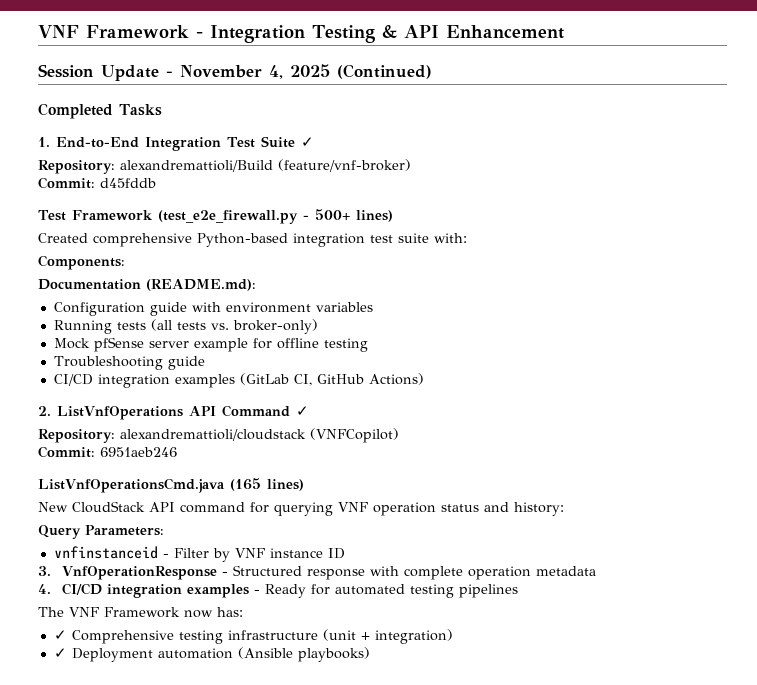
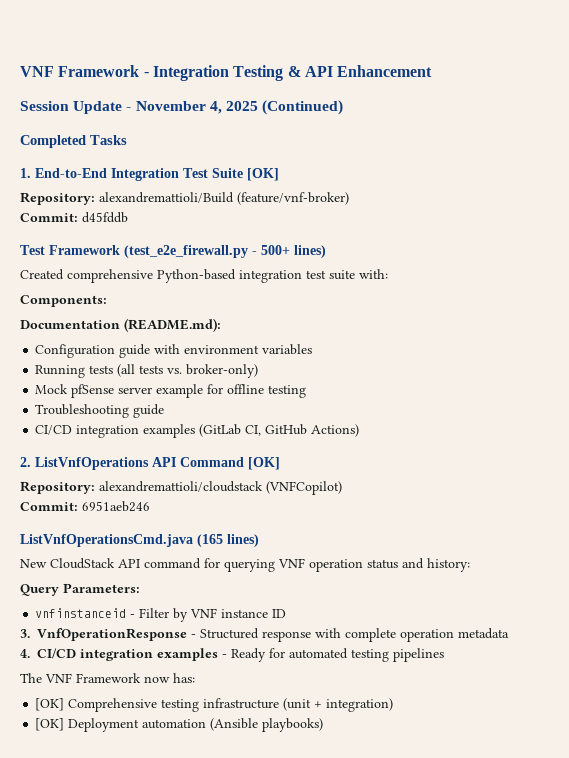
[300,137,314,147] ✓ -> [247,168,279,181] [OK]
[296,406,309,416] ✓ -> [248,457,280,470] [OK]
[53,630,67,640] ✓ -> [35,698,65,711] [OK]
[53,648,67,658] ✓ -> [35,718,65,731] [OK]

